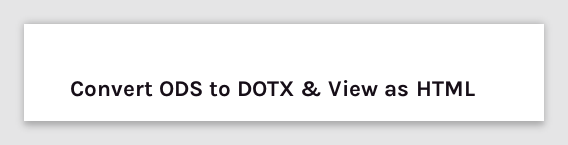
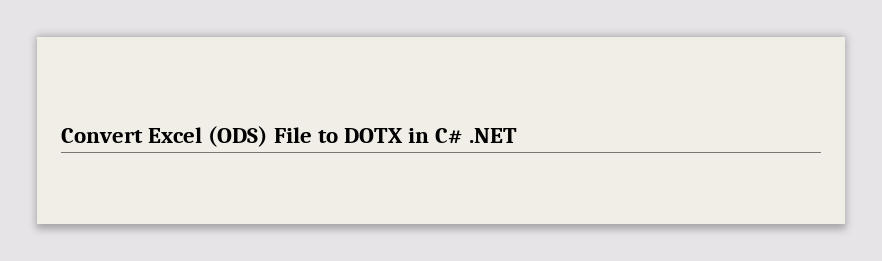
[159,80,475,97] ODS to DOTX & View as HTML -> [148,126,517,147] Excel (ODS) File to DOTX in C# .NET

